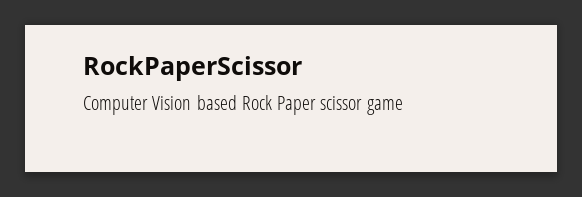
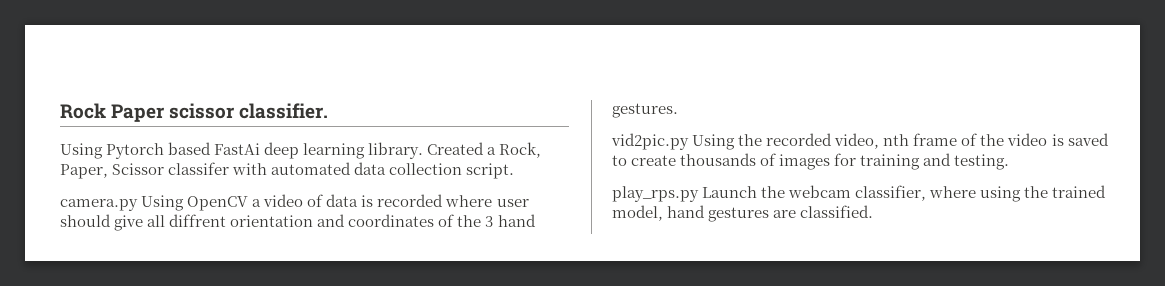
[83,56,302,81] [83,95,403,115] RockPaperScissor // Computer Vision based Rock Paper scissor game -> [60,103,329,122] [60,142,542,159] [60,162,515,179] [60,194,529,211] [60,214,536,231] [612,103,678,118] [611,133,1109,150] [612,153,1010,170] [612,185,1107,202] [612,205,874,222] Rock Paper scissor classifier. // Using Pytorch based FastAi deep learning library. Created a Rock, Paper, Scissor classifer with automated data collection script. // camera.py Using OpenCV a video of data is recorded where user should give all diffrent orientation and coordinates of the 3 hand gestures. // vid2pic.py Using the recorded video, nth frame of the video is saved to create thousands of images for training and testing. // play_rps.py Launch the webcam classifier, where using the trained model, hand gestures are classified.

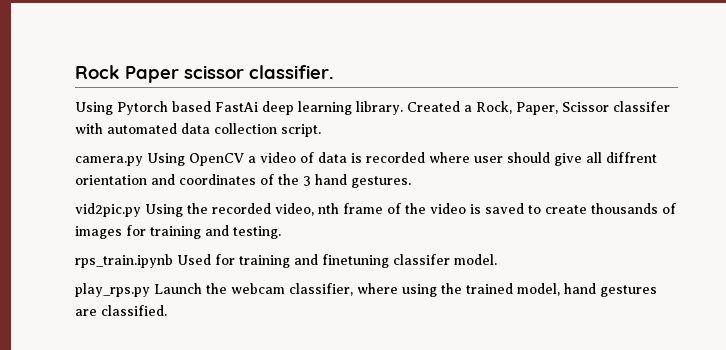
(1010, 162) none -> [75,254,497,268] // rps_train.ipynb Used for training and finetuning classifer model.

